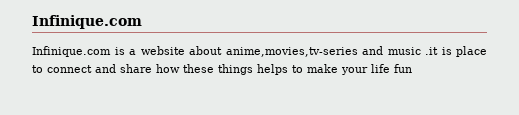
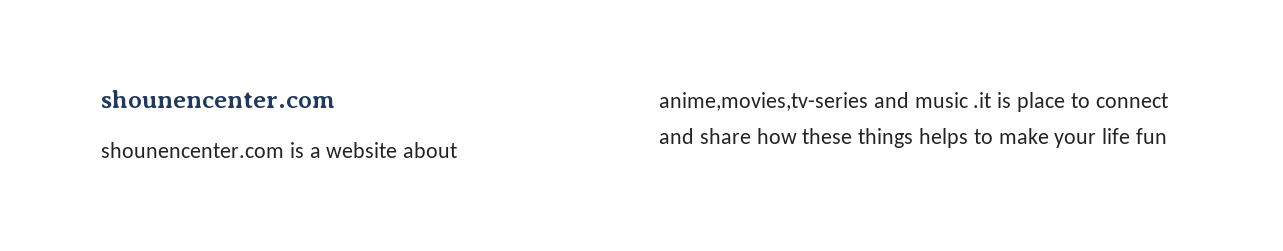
[32,15,142,29] [32,46,111,57] Infinique.com // Infinique.com -> [101,90,335,108] [101,142,284,158] shounencenter.com // shounencenter.com

